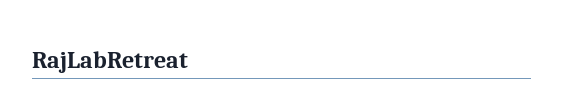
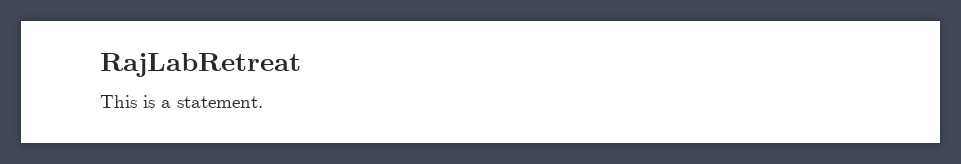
(188, 62) none -> [100,95,263,108] // This is a statement.

